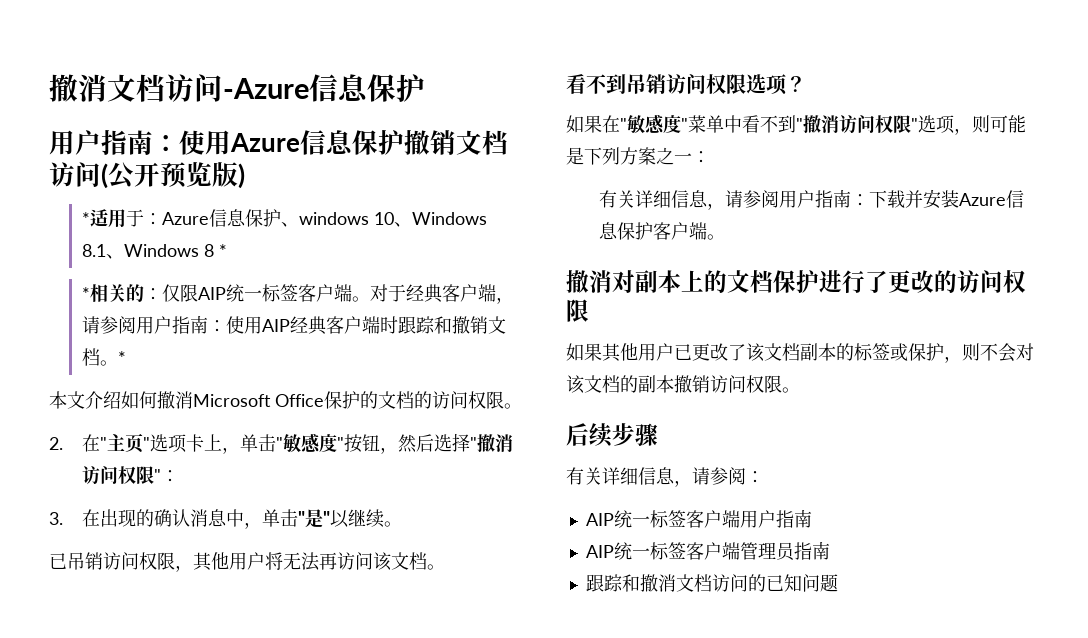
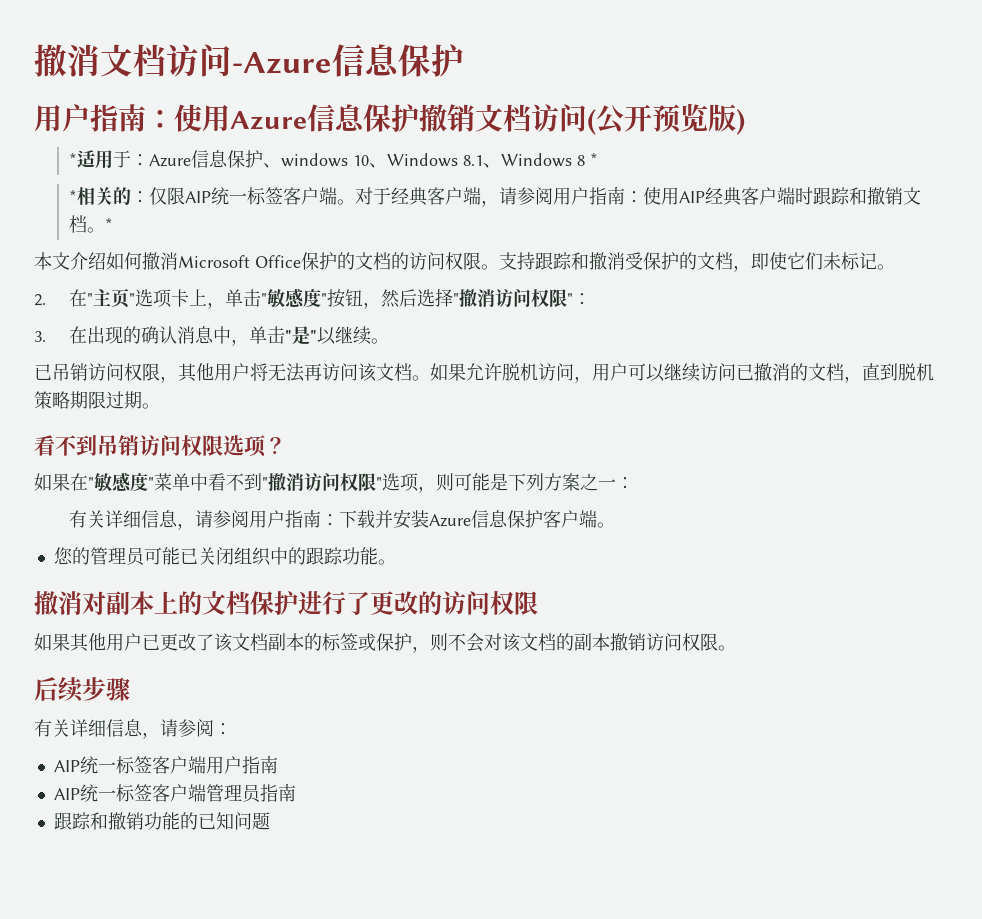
(522, 406) none -> [499,252,895,272] 支持跟踪和撤消受保护的文档，即使它们未标记。
(445, 567) none -> [430,363,934,383] [34,391,160,409] 如果允许脱机访问，用户可以继续访问已撤消的文档，直到脱机策略期限过期。
(725, 237) none -> [53,547,396,566] // 您的管理员可能已关闭组织中的跟踪功能。
[657,574,748,592] 消文档访问 -> [125,812,180,830] 销功能

